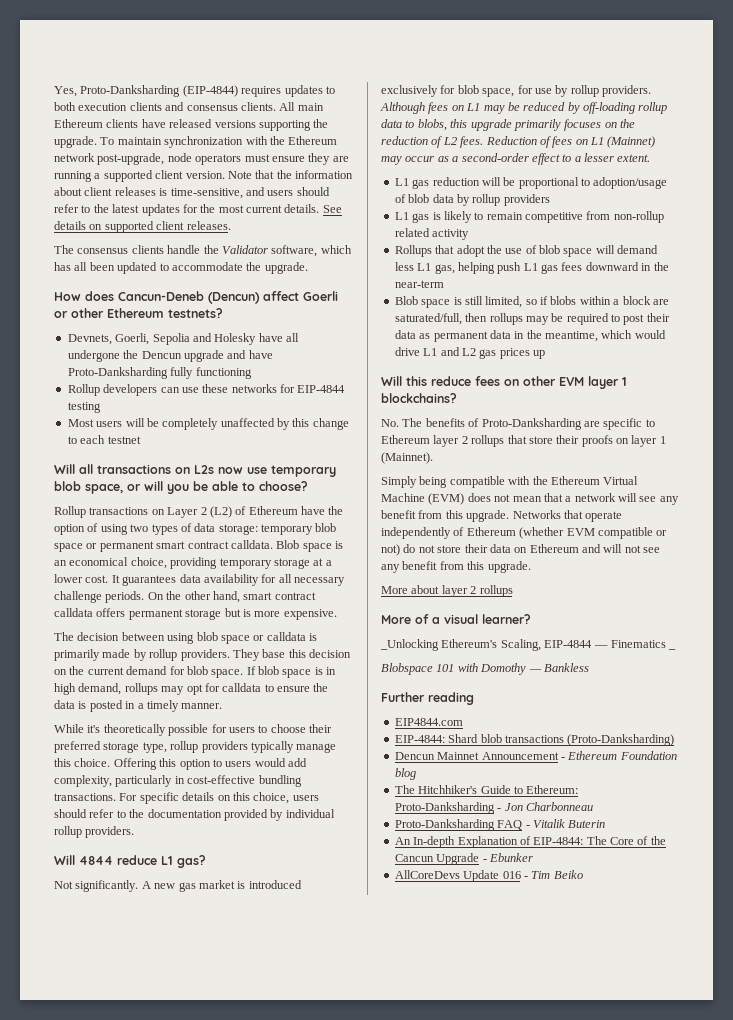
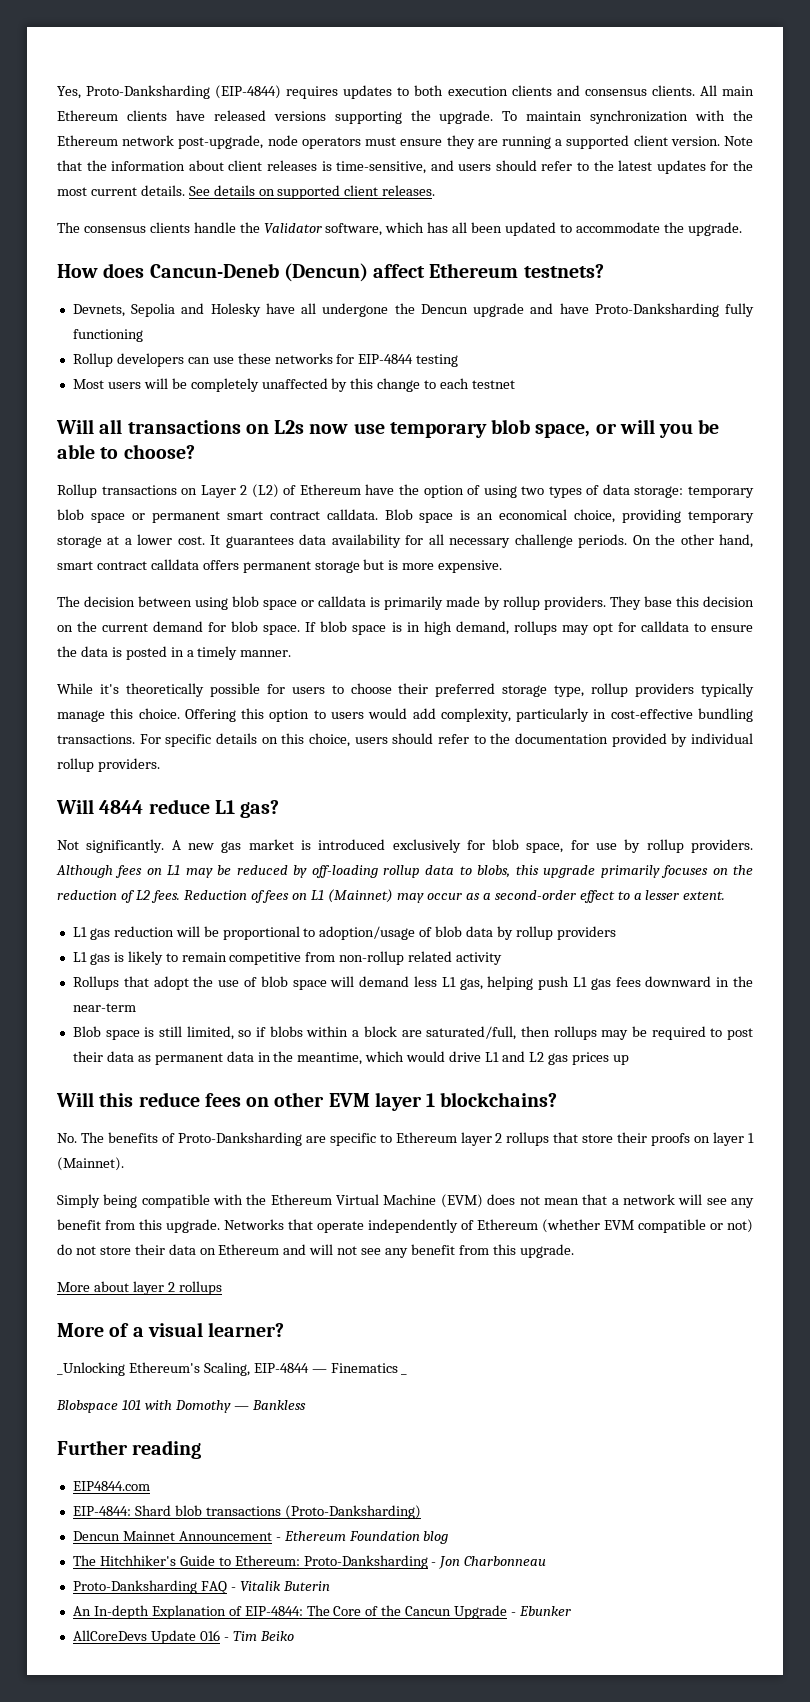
[303,291,338,301] [54,308,104,318] Goerli or other -> (426, 271) none
[115,333,150,345] Goerli, -> (125, 310) none

